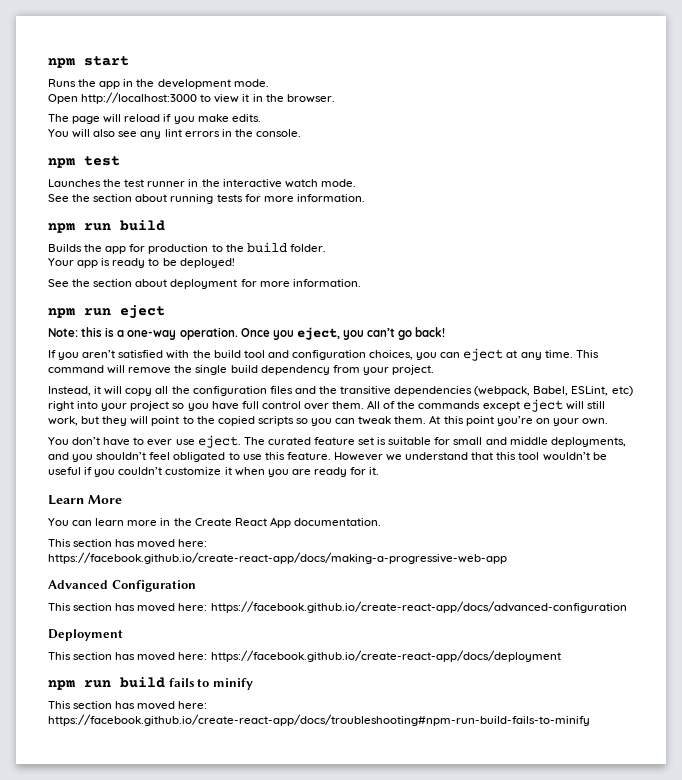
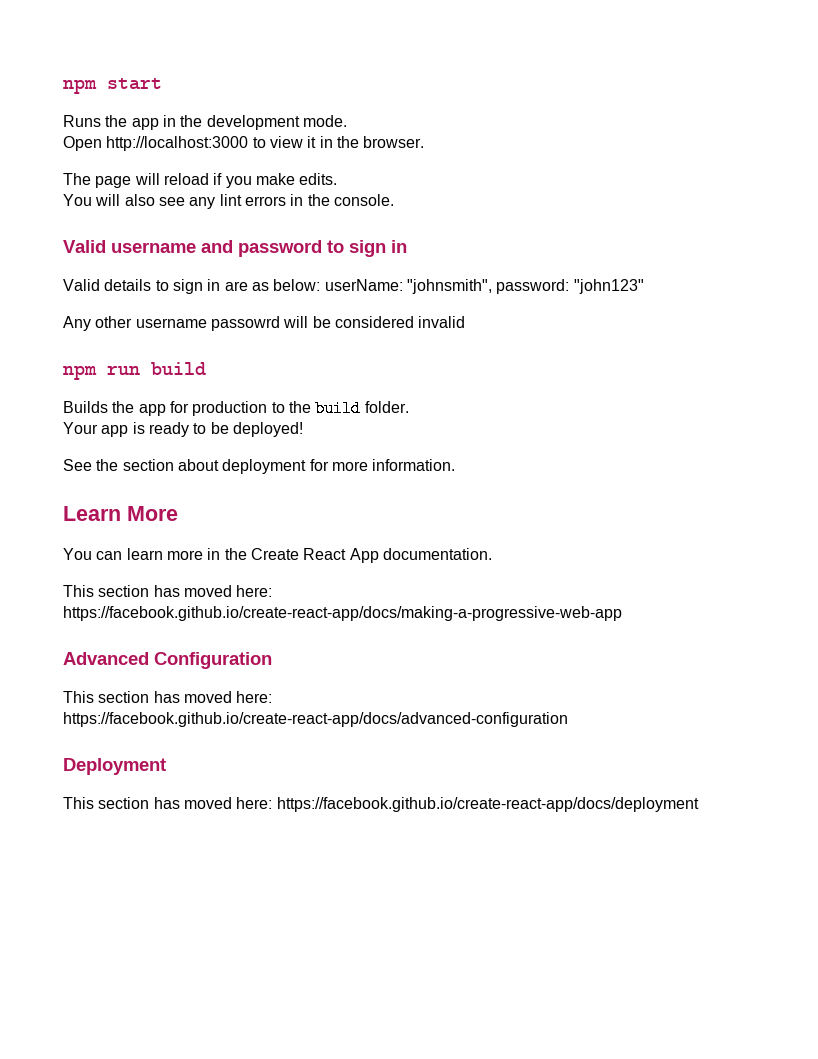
[48,156,120,168] [48,179,356,188] [48,194,365,204] npm test // Launches the test runner in the interactive watch mode. // See the section about running tests for more information. -> [63,240,407,257] [63,279,644,294] [63,316,466,331] Valid username and password to sign in // Valid details to sign in are as below: userName: "johnsmith", password: "john123" // Any other username passowrd will be considered invalid
[48,305,165,319] [48,327,446,340] [48,348,599,361] [48,365,434,375] [48,386,633,396] [48,399,605,412] [48,415,609,426] [48,435,626,448] [48,452,607,462] [48,467,380,477] // npm run eject // Note: this is a one-way operation. Once you eject, you can’t go back! // If you aren’t satisfied with the build tool and configuration choices, you can eject at any time. This command will remove the single build dependency from your project. // Instead, it will copy all the configuration files and the transitive dependencies (webpack, Babel, ESLint, etc) right into your project so you have full control over them. All of the commands except eject will still work, but they will point to the copied scripts so you can tweak them. At this point you’re on your own. // You don’t have to ever use eject. The curated feature set is suitable for small and middle deployments, and you shouldn’t feel obligated to use this feature. However we understand that this tool wouldn’t be useful if you couldn’t customize it when you are ready for it. -> (456, 465) none
[48,677,253,690] [48,701,208,710] [48,714,590,726] // npm run build fails to minify // This section has moved here: https://facebook.github.io/create-react-app/docs/troubleshooting#npm-run-build-fails-to-minify -> (699, 804) none

